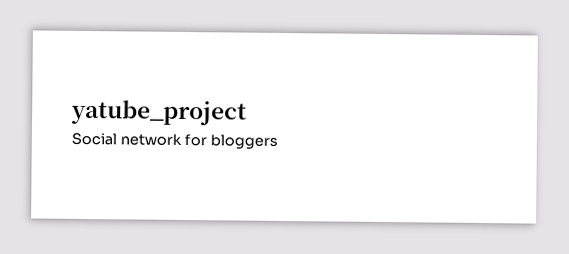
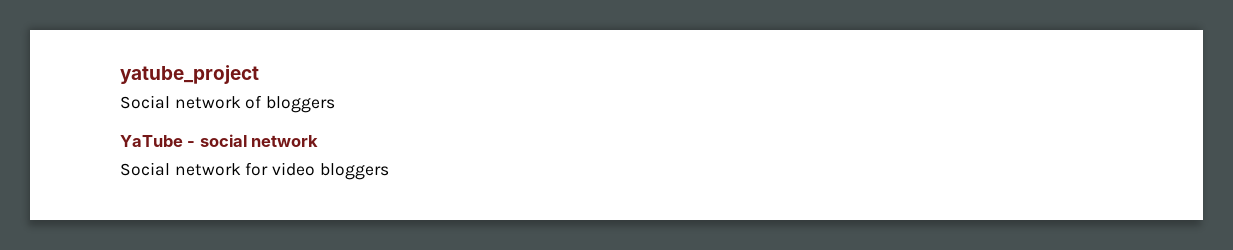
(247, 112) none -> [120,95,336,113] [120,134,319,147] // Social network of bloggers // YaTube - social network
(207, 140) none -> [272,162,316,176] video

